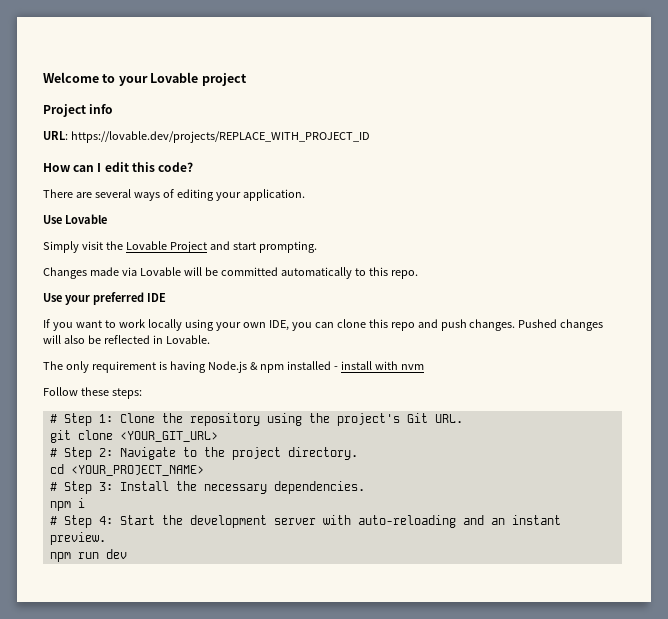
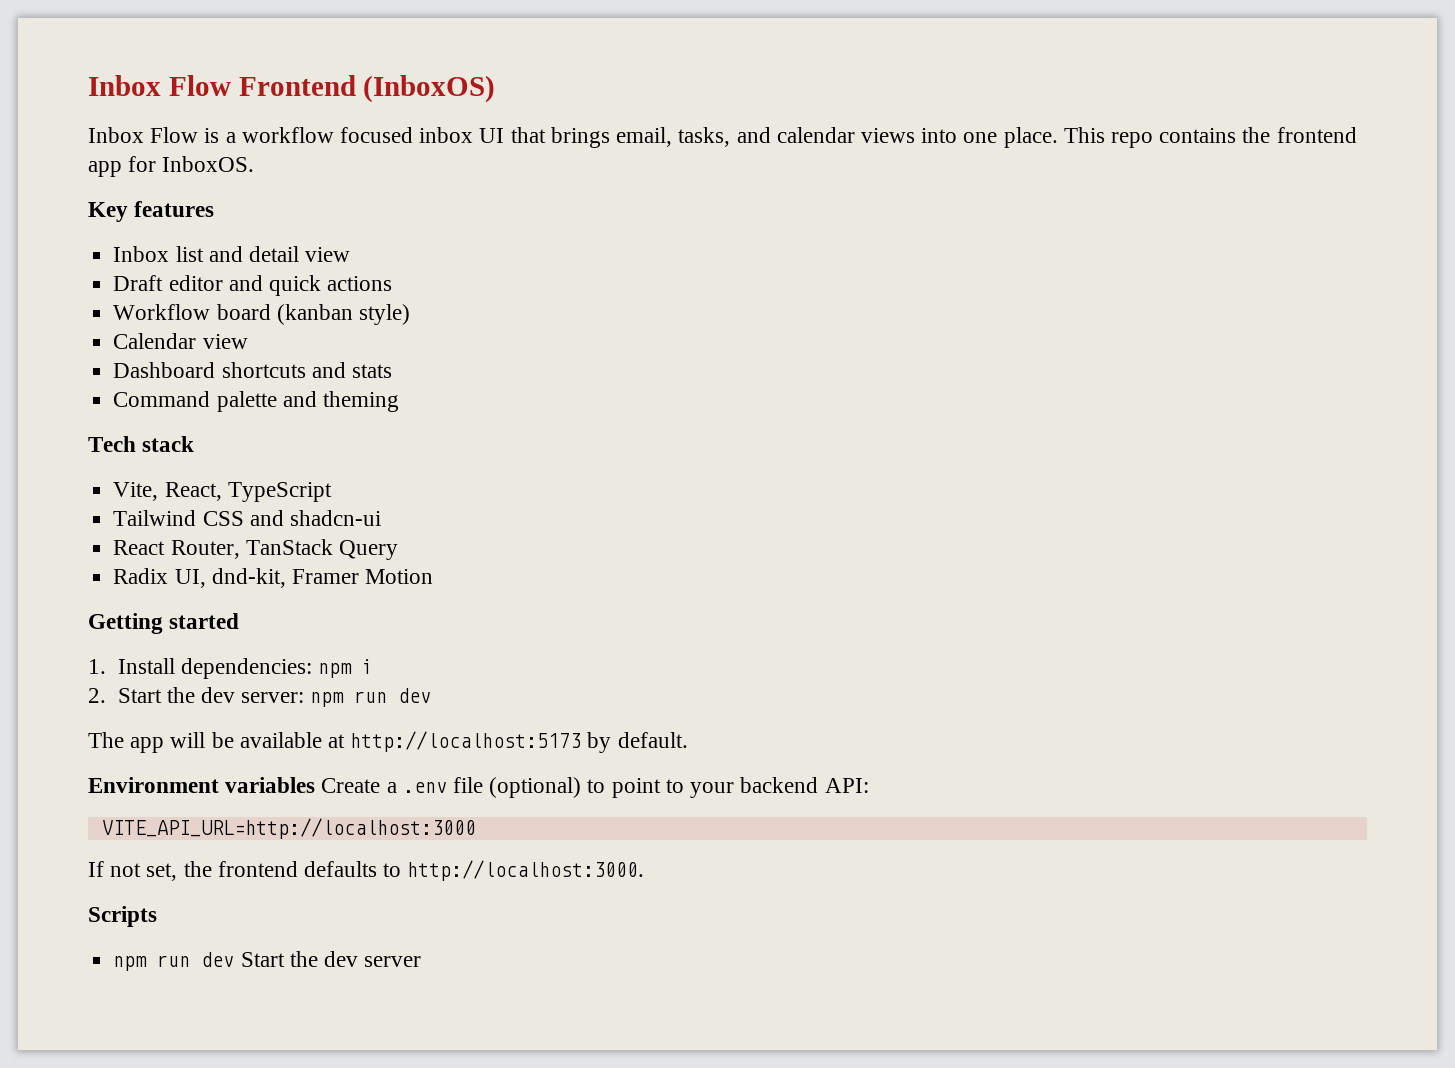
[43,72,247,86] [43,104,114,117] [43,131,370,143] [43,162,194,172] [43,189,305,201] [43,214,107,224] [43,241,317,253] [43,267,418,279] [43,292,166,305] [43,319,604,331] [43,335,210,344] [43,361,424,373] [43,387,142,399] [49,413,463,426] [49,430,218,443] [49,447,358,460] [49,464,204,476] [49,481,365,494] [49,498,85,511] [49,515,561,528] [49,532,106,545] [49,549,127,562] Welcome to your Lovable project // Project info // URL: https://lovable.dev/projects/REPLACE_WITH_PROJECT_ID // How can I edit this code? // There are several ways of editing your application. // Use Lovable // Simply visit the Lovable Project and start prompting. // Changes made via Lovable will be committed automatically to this repo. // Use your preferred IDE // If you want to work locally using your own IDE, you can clone this repo and push changes. Pushed changes will also be reflected in Lovable. // The only requirement is having Node.js & npm installed - install with nvm // Follow these steps: // # Step 1: Clone the repository using the project's Git URL. // git clone <YOUR_GIT_URL> // # Step 2: Navigate to the project directory. // cd <YOUR_PROJECT_NAME> // # Step 3: Install the necessary dependencies. // npm i // # Step 4: Start the development server with auto-reloading and an instant preview. // npm run dev -> [88,75,496,103] [88,127,1357,148] [88,156,255,177] [88,201,215,222] [113,246,351,262] [113,275,393,296] [113,304,410,325] [113,333,248,349] [113,362,392,378] [113,391,399,412] [88,436,195,452] [113,482,332,502] [113,510,381,526] [113,539,398,560] [113,568,434,588] [88,613,240,634] [88,658,373,679] [88,687,432,707] [88,731,688,753] [88,777,869,798] [101,818,476,839] [88,860,645,881] [88,906,157,927] [113,951,422,971] Inbox Flow Frontend (InboxOS) // Inbox Flow is a workflow focused inbox UI that brings email, tasks, and calendar views into one place. This repo contains the frontend app for InboxOS. // Key features // Inbox list and detail view // Draft editor and quick actions // Workflow board (kanban style) // Calendar view // Dashboard shortcuts and stats // Command palette and theming // Tech stack // Vite, React, TypeScript // Tailwind CSS and shadcn-ui // React Router, TanStack Query // Radix UI, dnd-kit, Framer Motion // Getting started // 1. Install dependencies: npm i // 2. Start the dev server: npm run dev // The app will be available at http://localhost:5173 by default. // Environment variables Create a .env file (optional) to point to your backend API: // VITE_API_URL=http://localhost:3000 // If not set, the frontend defaults to http://localhost:3000. // Scripts // npm run dev Start the dev server

